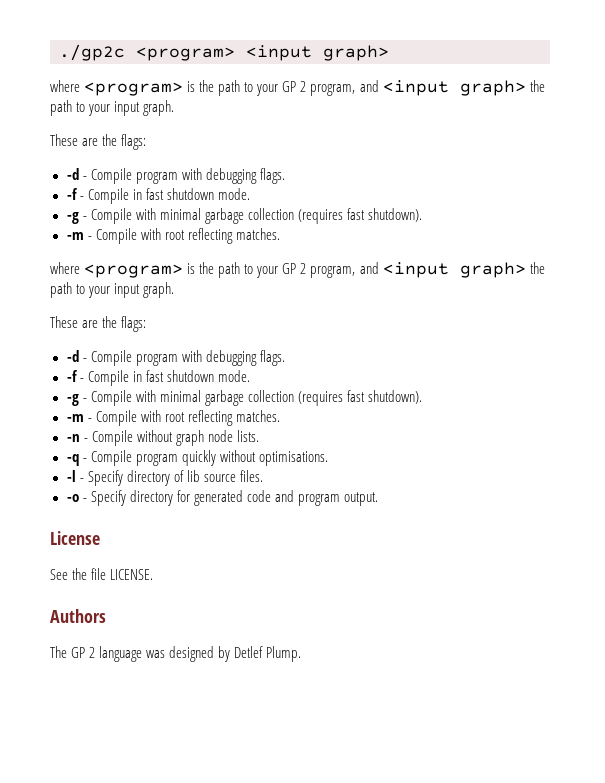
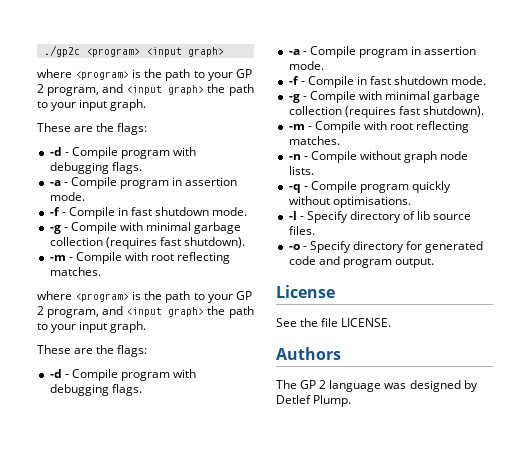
(285, 176) none -> [49,177,238,189] [49,192,85,201] // -a - Compile program in assertion mode.
(285, 358) none -> [288,46,477,58] [288,61,324,70] // -a - Compile program in assertion mode.

